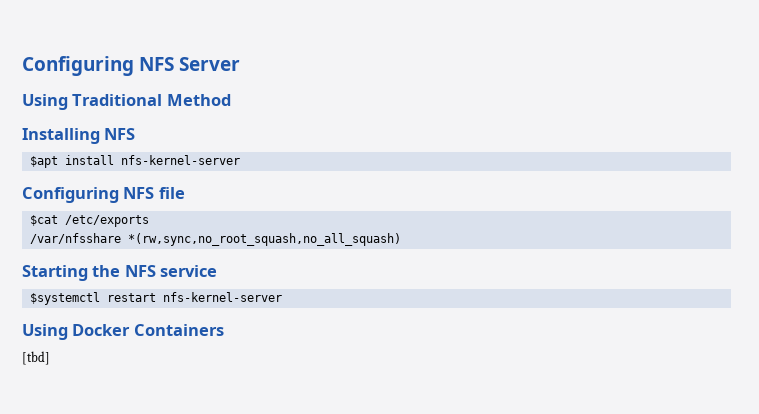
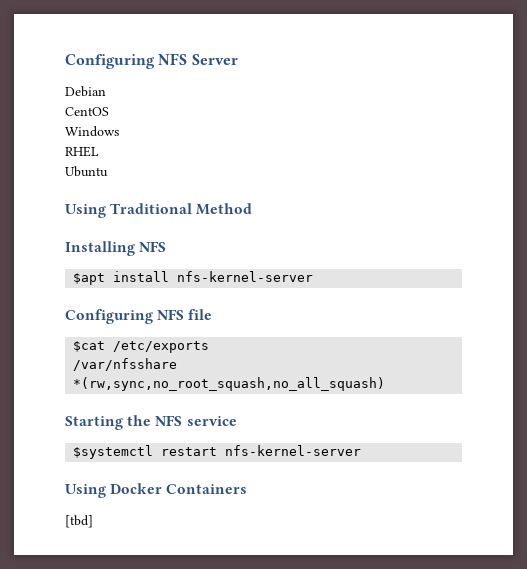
(241, 64) none -> [65,86,106,97] [65,107,109,116] [65,126,119,137] [65,146,99,157] [65,166,108,177] // Debian // CentOS // Windows // RHEL // Ubuntu

